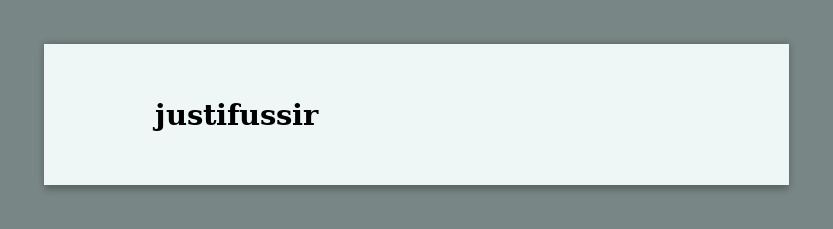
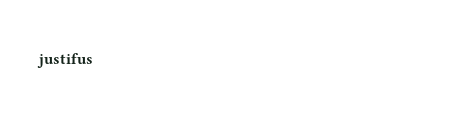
[152,103,319,131] justifussir -> [37,53,93,68] justifus

